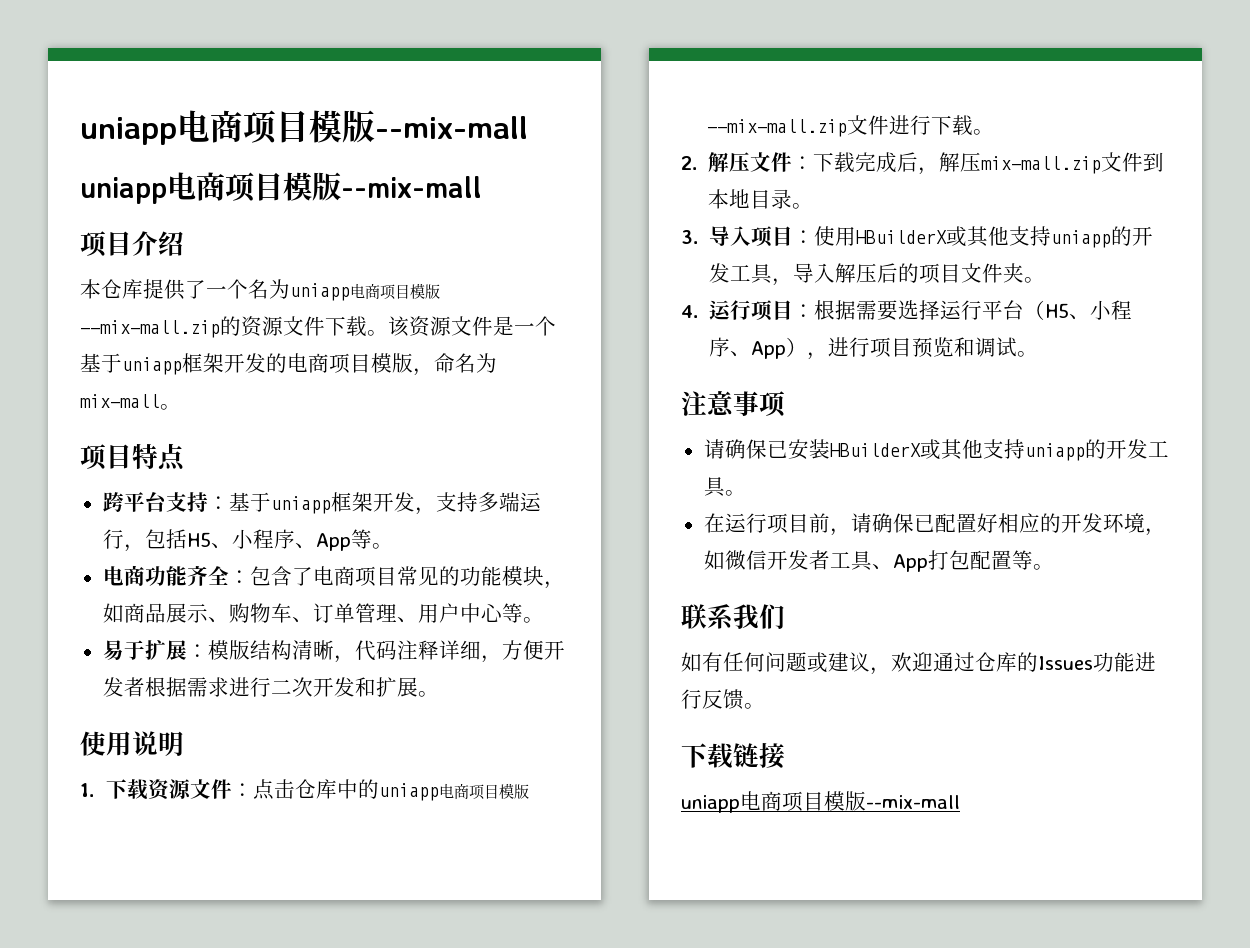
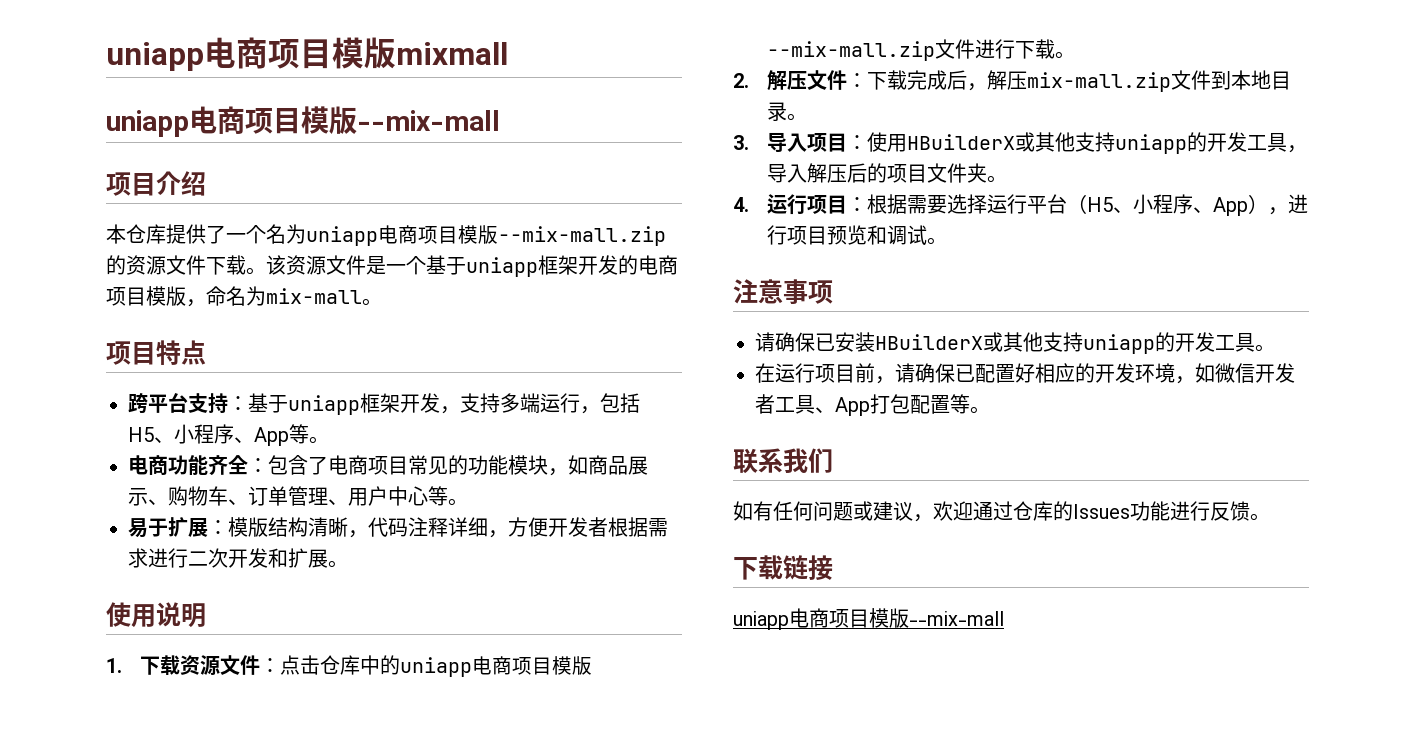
[80,110,528,145] uniapp电商项目模版--mix-mall -> [106,37,508,71] uniapp电商项目模版mixmall

